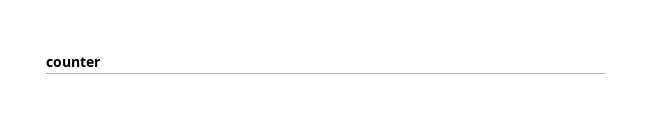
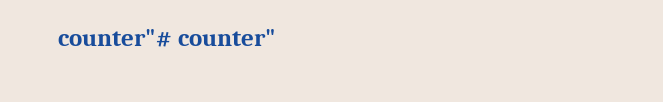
[46,57,101,67] counter -> [58,29,276,47] counter"# counter"

